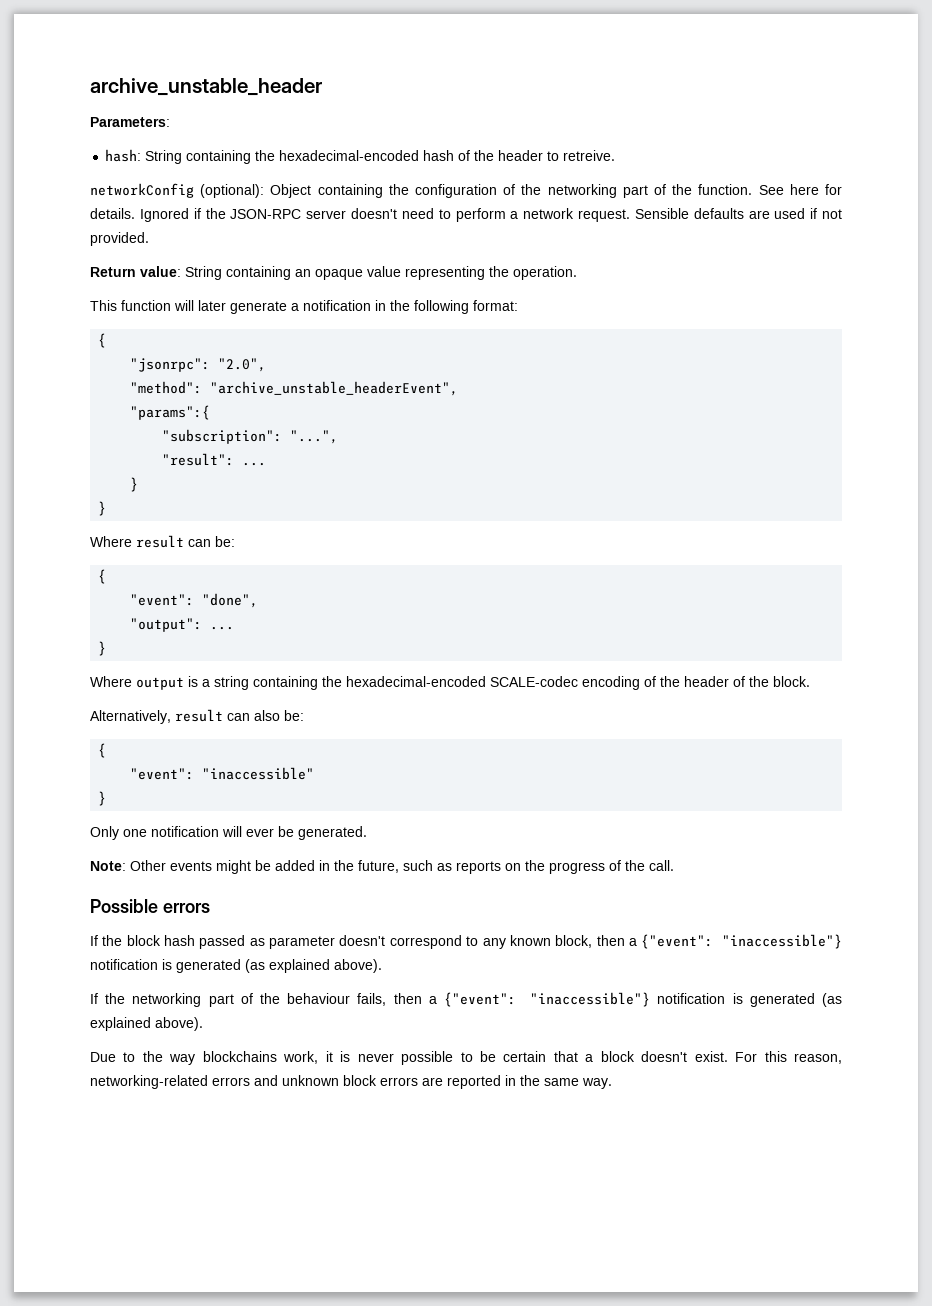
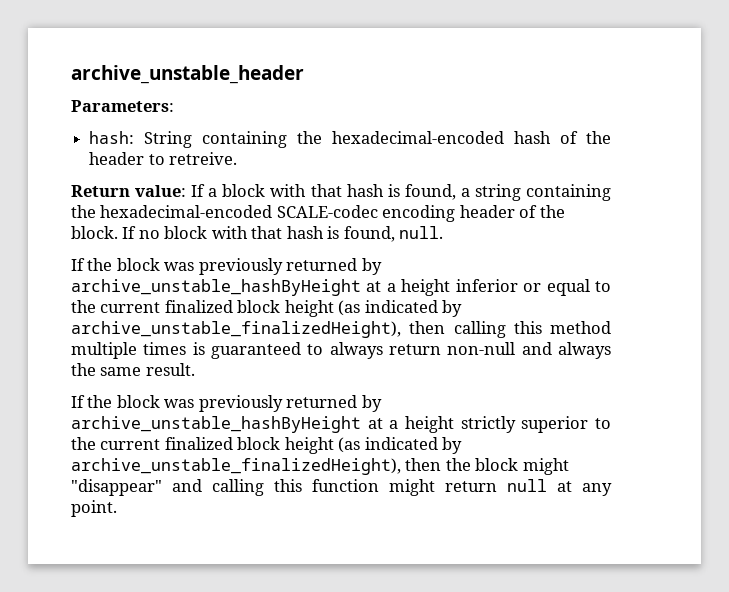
[90,183,843,198] [90,208,843,222] [90,232,149,246] [90,266,577,280] [90,300,518,314] [98,333,107,348] [130,358,267,372] [130,381,459,396] [130,405,211,420] [162,429,339,444] [162,453,267,466] [130,477,139,492] [98,501,107,516] [90,535,235,548] [98,569,107,584] [130,593,259,608] [130,618,235,632] [98,641,107,656] [90,676,198,690] networkConfig (optional): Object containing the configuration of the networking part of the function. See here for details. Ignored if the JSON-RPC server doesn't need to perform a network request. Sensible defaults are used if not provided. // Return value: String containing an opaque value representing the operation. // This function will later generate a notification in the following format: // { // "jsonrpc": "2.0", // "method": "archive_unstable_headerEvent", // "params":{ // "subscription": "...", // "result": ... // } // } // Where result can be: // { // "event": "done", // "output": ... // } // Where output is -> [71,184,456,200] Return value: If a block with that hash is found,
[644,676,680,687] of the -> (456, 213) none
[90,709,304,724] [98,743,107,758] [130,767,315,780] [98,791,107,806] [90,826,367,840] [90,860,674,874] [90,899,210,913] [90,934,843,949] [90,959,382,973] [90,992,842,1007] [90,1017,203,1031] [90,1051,843,1065] [90,1075,612,1089] // Alternatively, result can also be: // { // "event": "inaccessible" // } // Only one notification will ever be generated. // Note: Other events might be added in the future, such as reports on the progress of the call. // Possible errors // If the block hash passed as parameter doesn't correspond to any known block, then a {"event": "inaccessible"} notification is generated (as explained above). // If the networking part of the behaviour fails, then a {"event": "inaccessible"} notification is generated (as explained above). // Due to the way blockchains work, it is never possible to be certain that a block doesn't exist. For this reason, networking-related errors and unknown block errors are reported in the same way. -> [122,226,444,242] [71,258,382,275] [71,279,612,296] [71,300,463,317] [71,321,611,338] [71,342,611,359] [71,363,195,376] [71,395,382,412] [71,416,612,433] [71,437,463,454] [71,458,569,475] [71,479,612,496] [71,500,117,517] If no block with that hash is found, null. // If the block was previously returned by archive_unstable_hashByHeight at a height inferior or equal to the current finalized block height (as indicated by archive_unstable_finalizedHeight), then calling this method multiple times is guaranteed to always return non-null and always the same result. // If the block was previously returned by archive_unstable_hashByHeight at a height strictly superior to the current finalized block height (as indicated by archive_unstable_finalizedHeight), then the block might "disappear" and calling this function might return null at any point.

